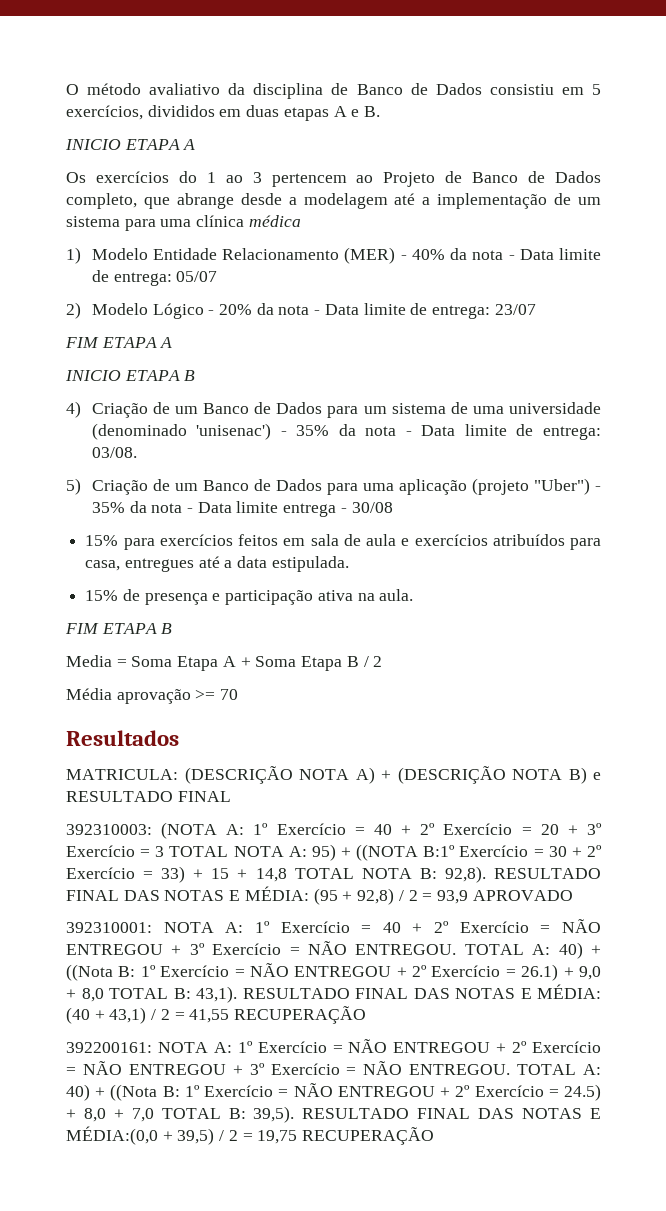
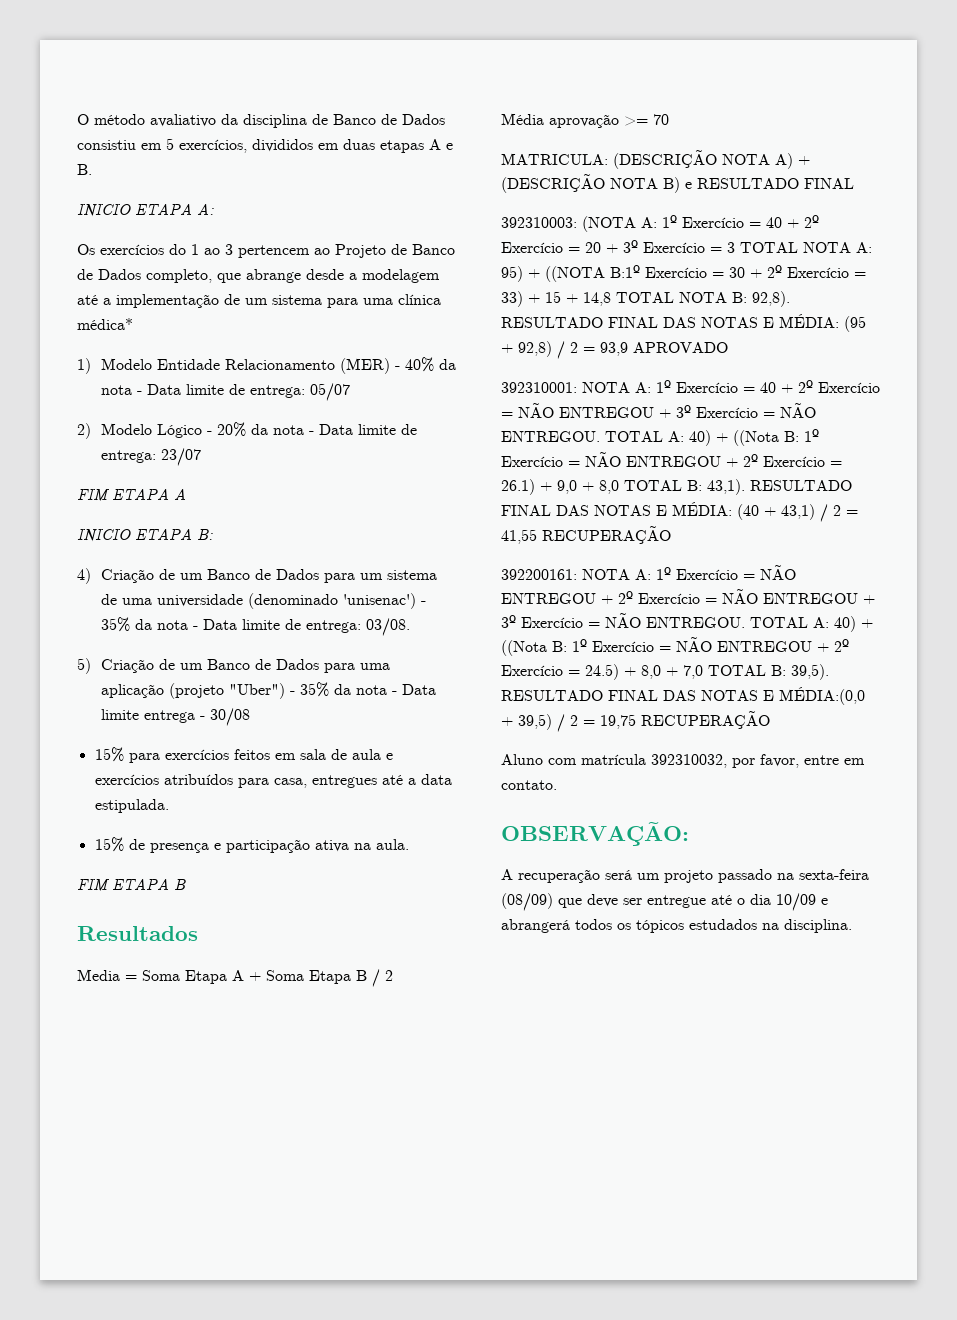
[183,139,196,150] A -> [197,203,214,215] A:
[248,215,301,227] médica -> [77,318,133,330] médica*
[184,370,196,381] B -> [197,529,213,540] B:
(173, 628) none -> [77,926,198,941] // Resultados
[66,730,179,746] // Resultados -> (669, 119) none
(435, 1136) none -> [501,754,865,768] [501,780,557,790] [501,822,689,846] [501,869,869,883] [501,893,828,911] [501,919,852,933] // Aluno com matrícula 392310032, por favor, entre em contato. // OBSERVAÇÃO: // A recuperação será um projeto passado na sexta-feira (08/09) que deve ser entregue até o dia 10/09 e abrangerá todos os tópicos estudados na disciplina.

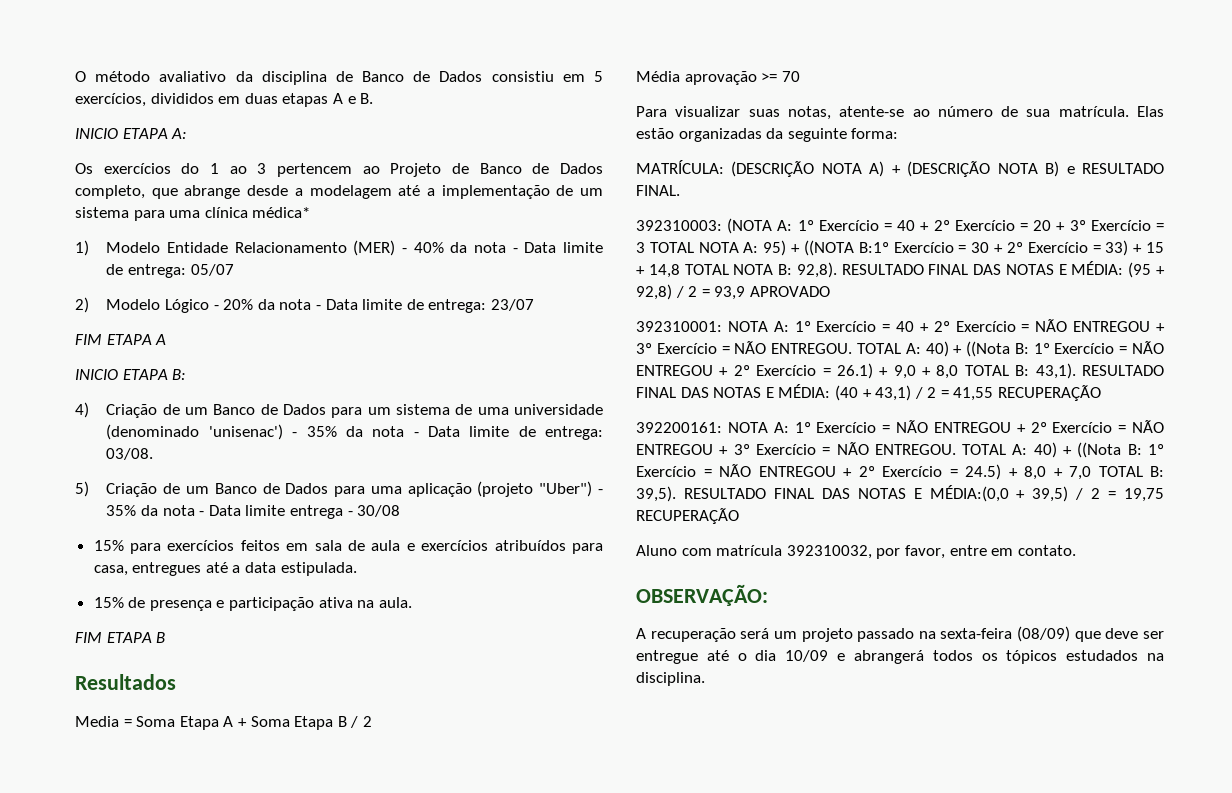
[501,153,608,165] MATRICULA: -> [636,106,1164,120] [636,128,899,142] [636,160,724,174] Para visualizar suas notas, atente-se ao número de sua matrícula. Elas estão organizadas da seguinte forma: // MATRÍCULA:
[804,178,854,189] FINAL -> [636,185,680,196] FINAL.

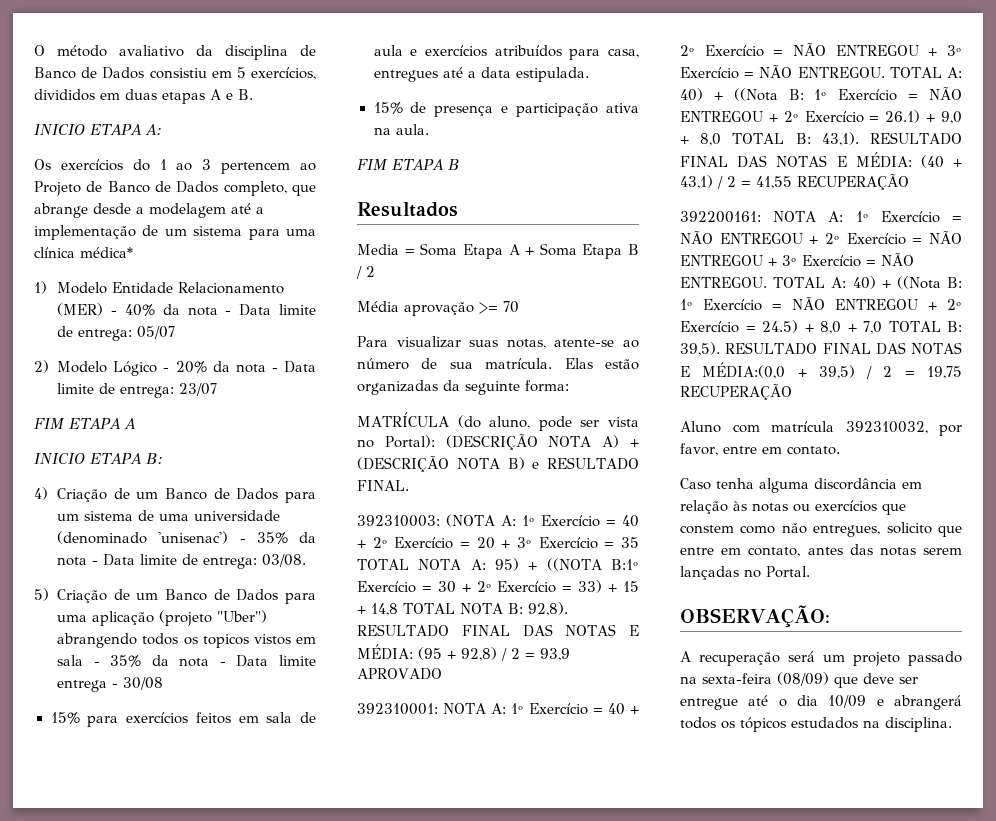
(593, 489) none -> [57,633,316,648] [57,655,84,666] abrangendo todos os topicos vistos em sala
[636,160,724,174] MATRÍCULA: -> [357,412,639,431] [357,435,435,448] MATRÍCULA (do aluno, pode ser vista no Portal):
[636,242,645,253] 3 -> [621,537,639,548] 35
(1076, 550) none -> [680,478,922,493] [680,500,906,515] [680,522,962,537] [680,544,962,557] [680,566,810,580] // Caso tenha alguma discordância em relação às notas ou exercícios que constem como não entregues, solicito que entre em contato, antes das notas serem lançadas no Portal.

